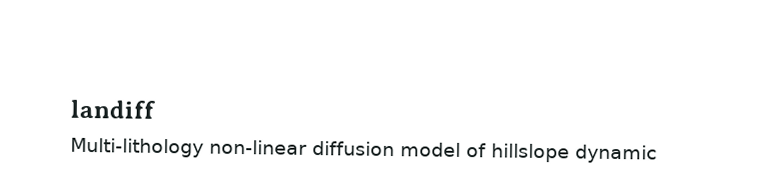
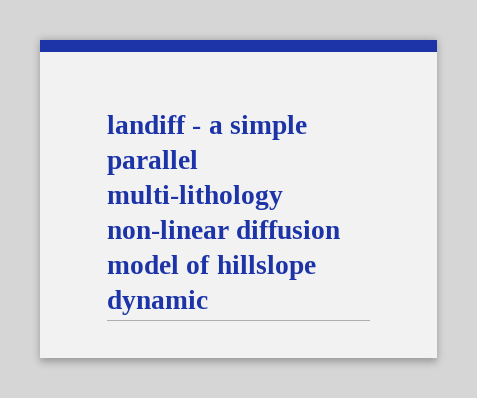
[70,137,204,158] // Multi-lithology -> [192,115,308,140] [107,150,198,175] [107,185,283,210] - a simple parallel multi-lithology

